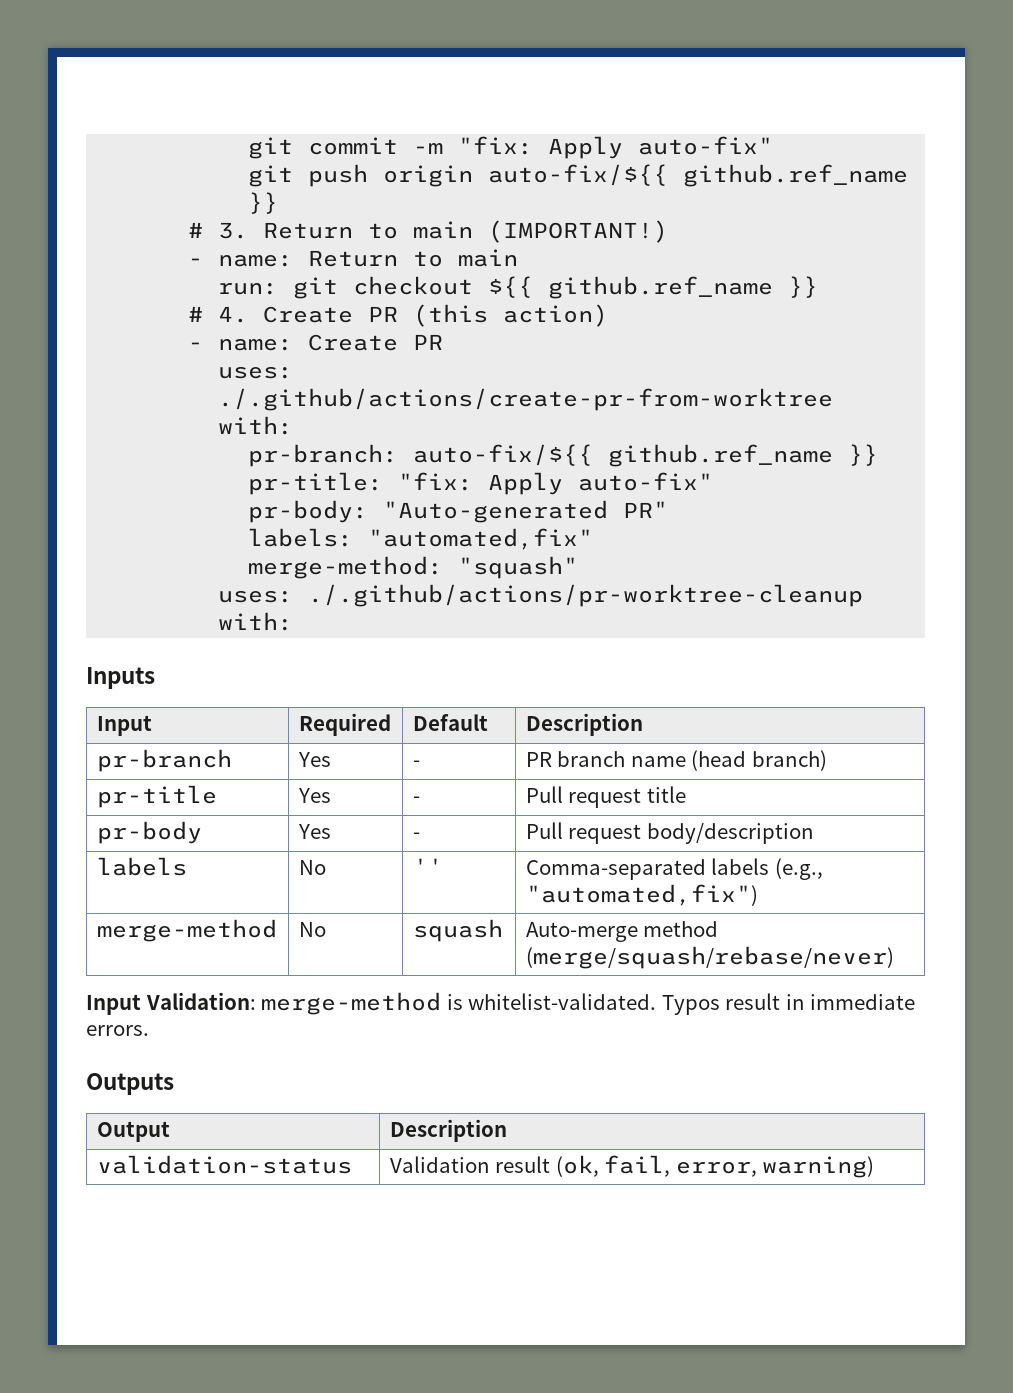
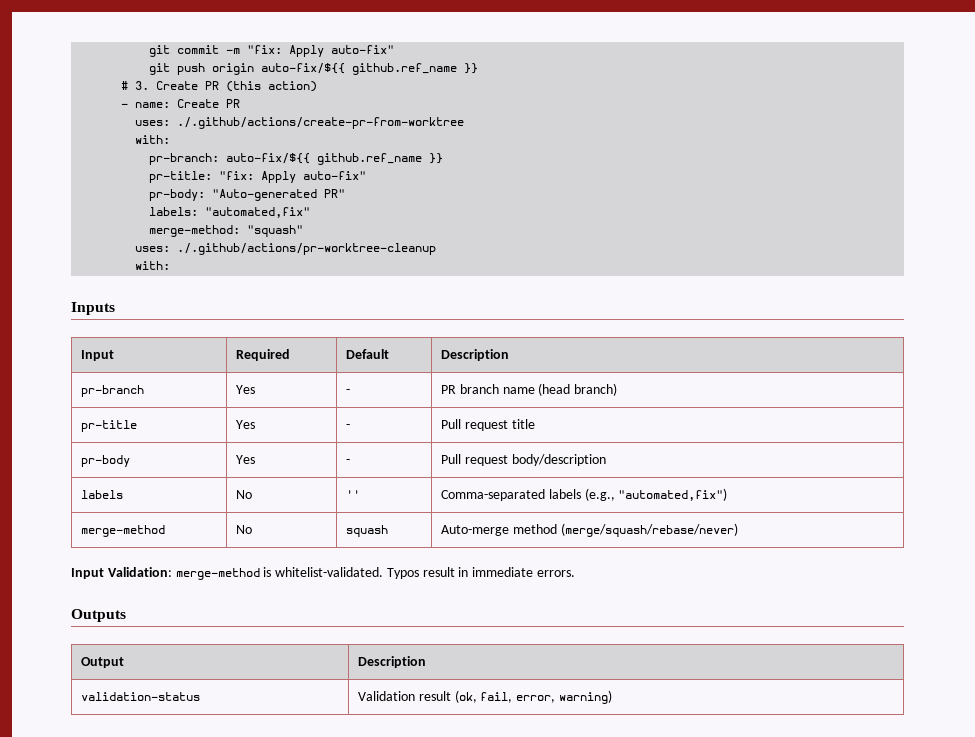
[263,220,669,243] [188,249,519,267] [218,276,819,299] [188,306,249,323] Return to main (IMPORTANT!) // - name: Return to main // run: git checkout ${{ github.ref_name }} // # 4. -> (150, 85) none

